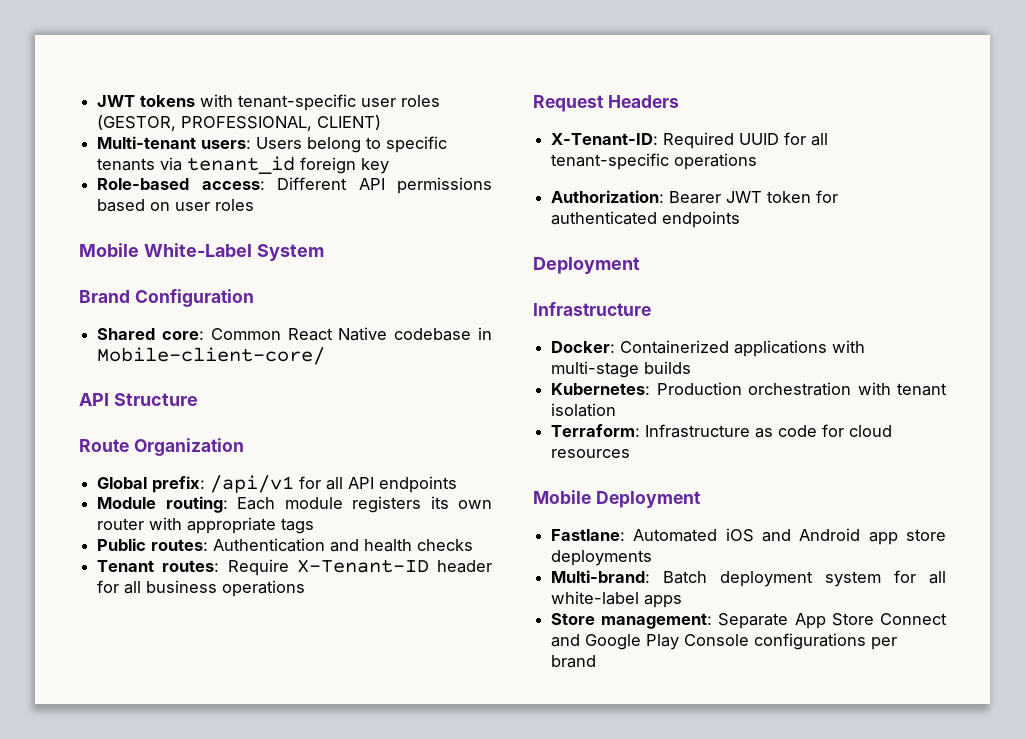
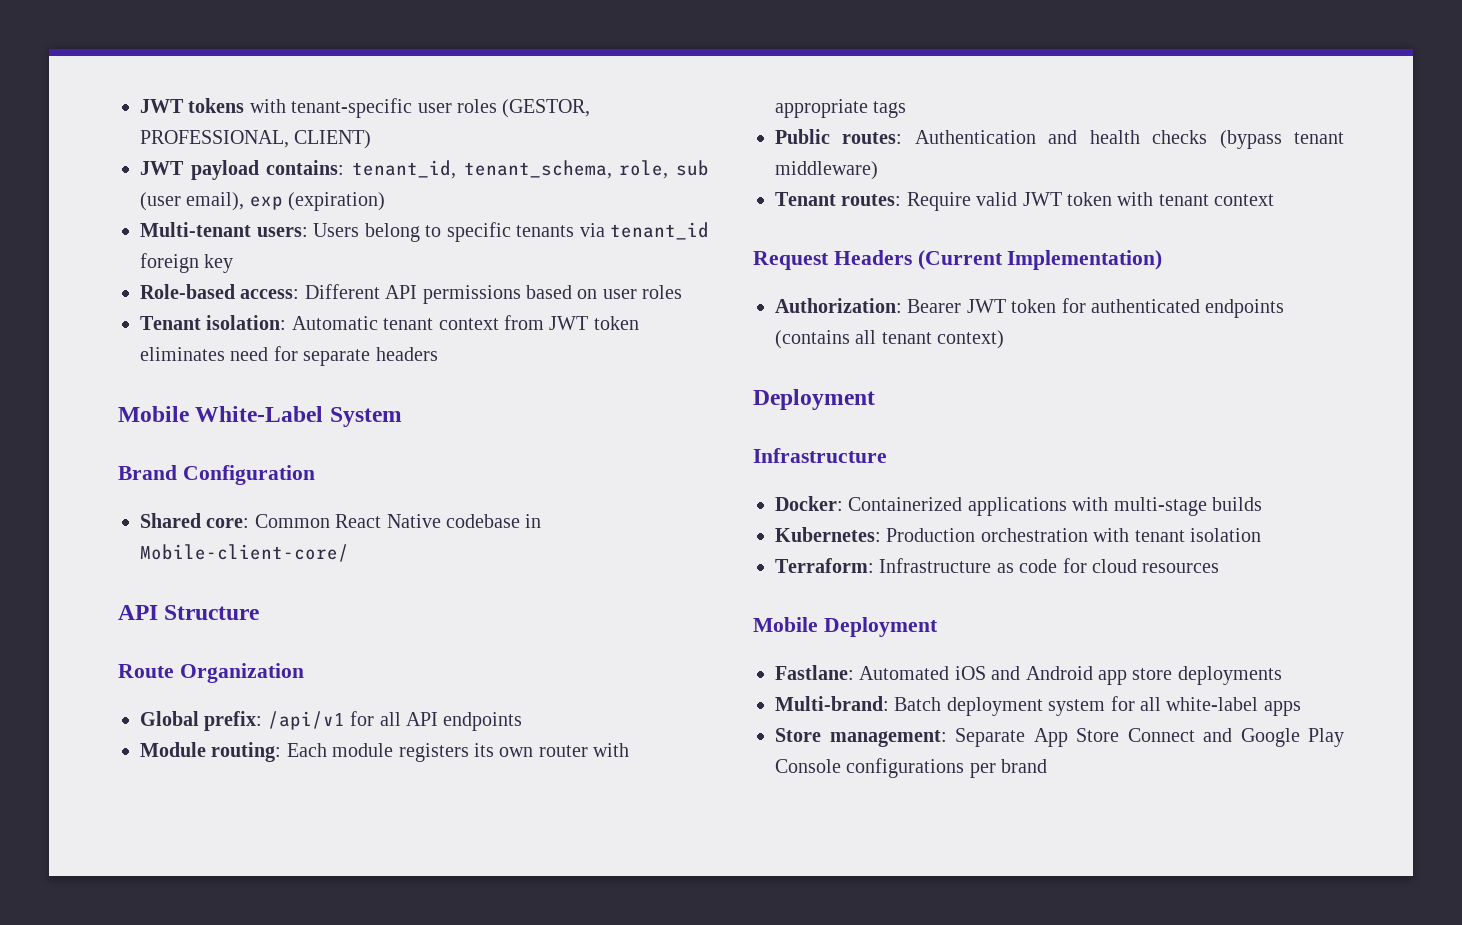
(382, 122) none -> [140,160,710,180] [140,192,386,211] // JWT payload contains: tenant_id, tenant_schema, role, sub (user email), exp (expiration)
(255, 205) none -> [140,315,639,330] [140,346,438,366] // Tenant isolation: Automatic tenant context from JWT token eliminates need for separate headers
(474, 545) none -> [1219,130,1344,149] [775,161,878,180] (bypass tenant middleware)
[296,559,492,573] [97,580,306,597] [533,95,679,112] [551,132,829,149] [551,153,758,170] X-Tenant-ID header for all business operations // Request Headers // X-Tenant-ID: Required UUID for all tenant-specific operations -> [976,192,1275,206] [753,250,1163,270] valid JWT token with tenant context // Request Headers (Current Implementation)
(741, 219) none -> [775,330,1005,349] (contains all tenant context)

